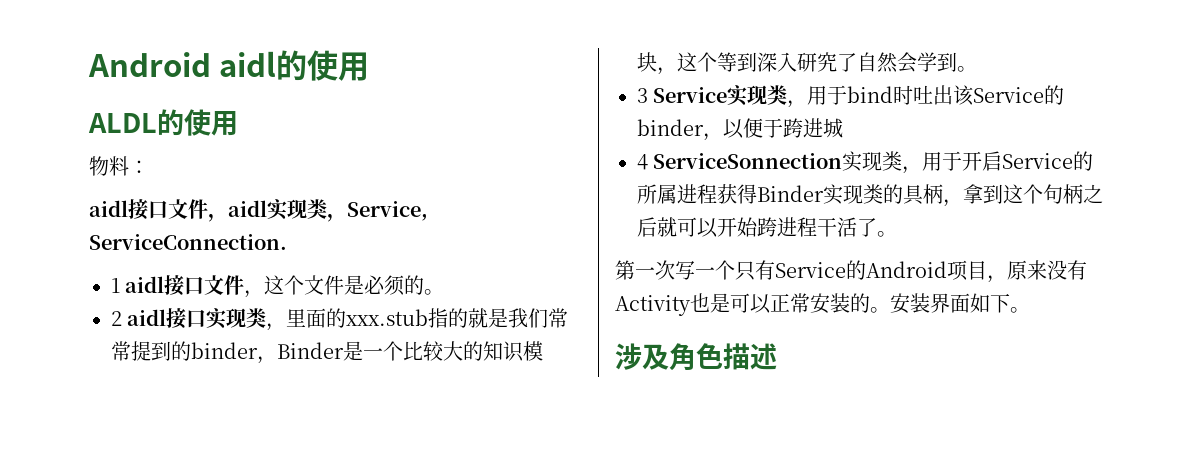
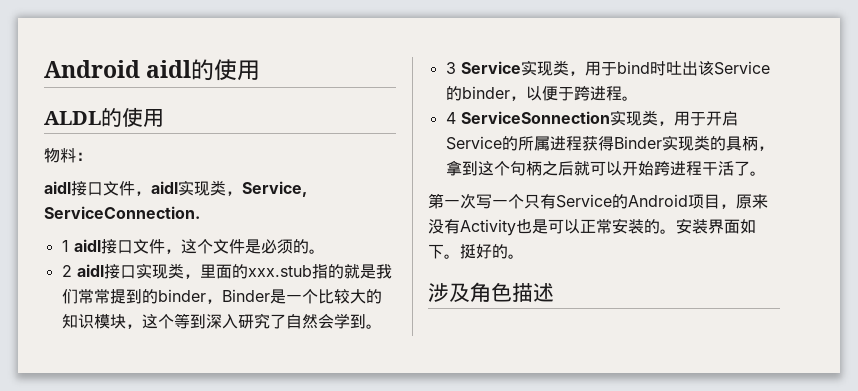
[823,118,843,138] 城 -> [605,86,638,101] 程。
(1030, 310) none -> [460,244,524,259] 挺好的。

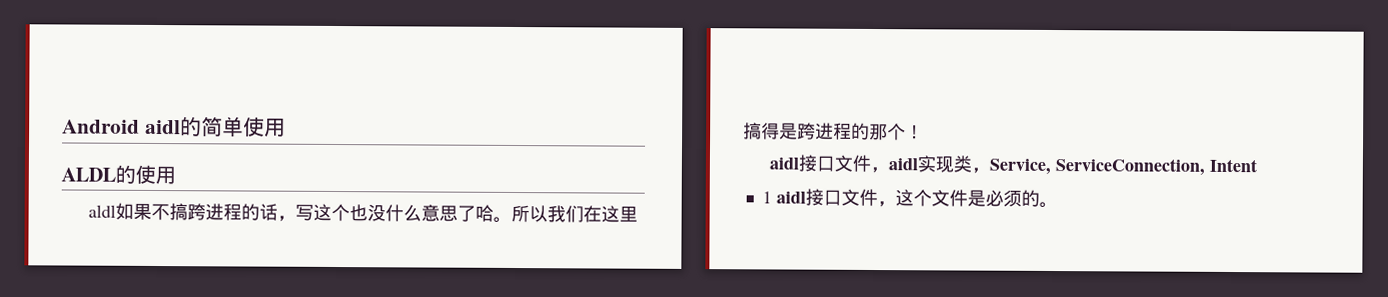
(215, 70) none -> [200,116,244,138] 简单
[44,148,92,163] 物料： -> [87,202,638,223] [743,122,924,141] aldl如果不搞跨进程的话，写这个也没什么意思了哈。所以我们在这里搞得是跨进程的那个！
[44,206,200,219] ServiceConnection. -> [1054,158,1257,176] ServiceConnection, Intent
[61,263,392,279] [61,289,382,304] [61,313,382,329] [445,60,770,76] [445,86,638,101] [445,110,738,126] [445,135,774,151] [445,160,766,176] [428,193,768,209] [428,218,756,236] [428,244,524,259] [428,282,554,302] // 2 aidl接口实现类，里面的xxx.stub指的就是我们常常提到的binder，Binder是一个比较大的知识模块，这个等到深入研究了自然会学到。 // 3 Service实现类，用于bind时吐出该Service的binder，以便于跨进程。 // 4 ServiceSonnection实现类，用于开启Service的所属进程获得Binder实现类的具柄，拿到这个句柄之后就可以开始跨进程干活了。 // 第一次写一个只有Service的Android项目，原来没有Activity也是可以正常安装的。安装界面如下。挺好的。 // 涉及角色描述 -> (1058, 205) none

